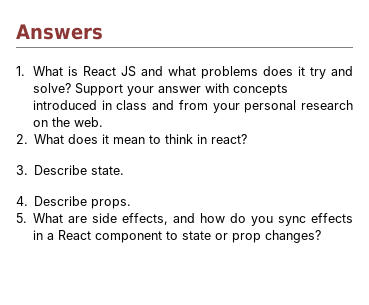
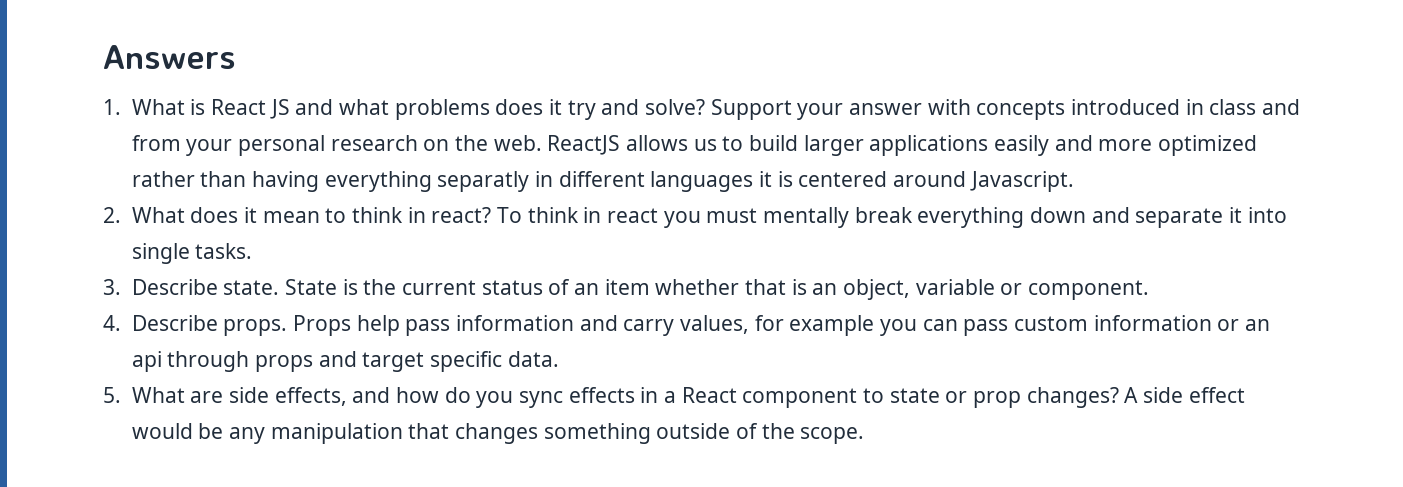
(103, 122) none -> [547,135,1257,156] [131,171,1074,192] ReactJS allows us to build larger applications easily and more optimized rather than having everything separatly in different languages it is centered around Javascript.
[16,165,125,175] [16,196,132,209] // 3. Describe state. // 4. Describe props. -> [496,207,1287,228] [131,243,253,264] [103,279,1149,300] [103,315,1270,336] [131,351,559,372] To think in react you must mentally break everything down and separate it into single tasks. // 3. Describe state. State is the current status of an item whether that is an object, variable or component. // 4. Describe props. Props help pass information and carry values, for example you can pass custom information or an api through props and target specific data.
(322, 236) none -> [1124,387,1245,403] [131,423,865,444] A side effect would be any manipulation that changes something outside of the scope.

